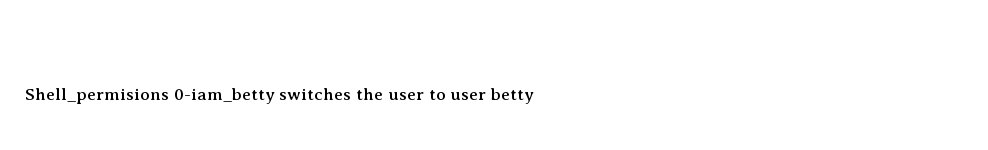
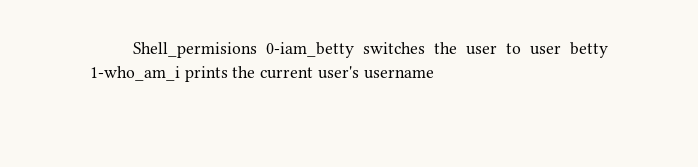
(535, 96) none -> [90,66,434,82] 1-who_am_i prints the current user's username

